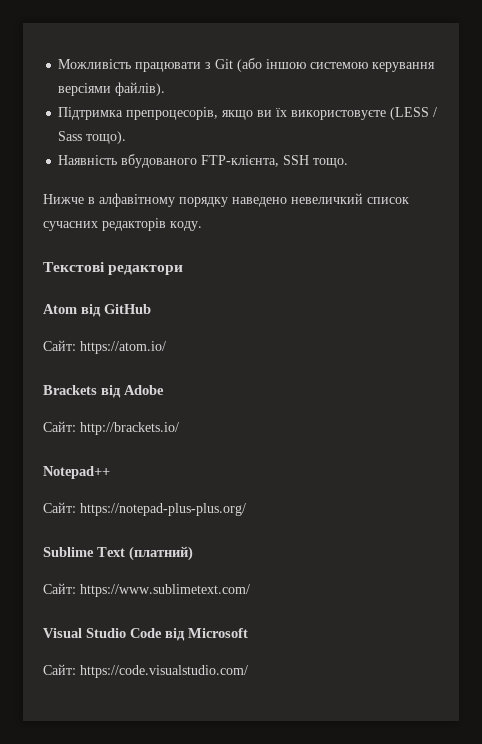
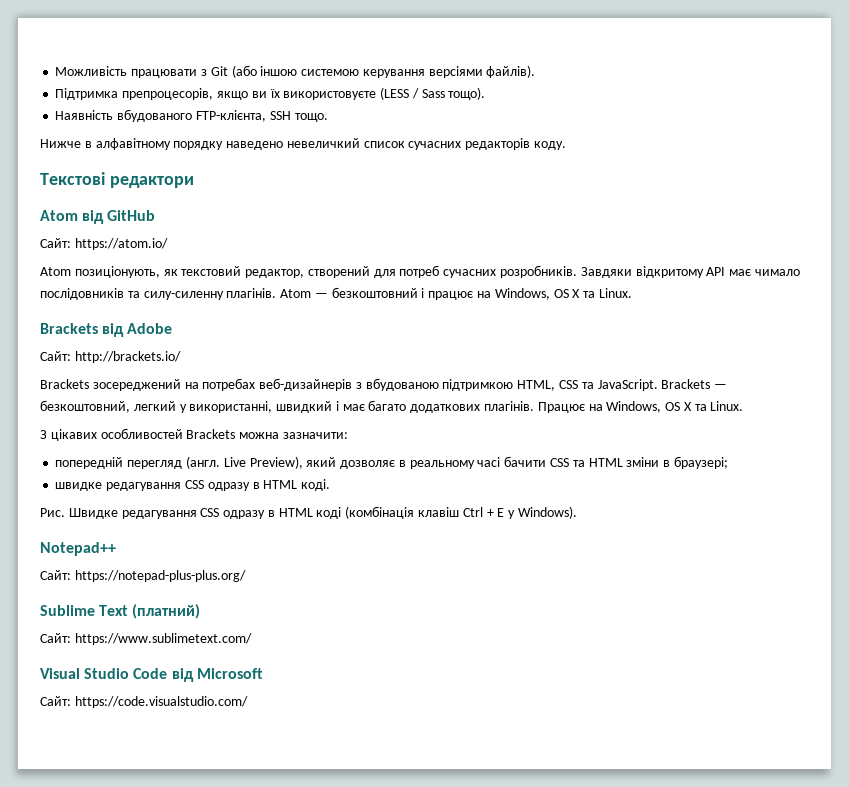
(166, 347) none -> [40,265,800,278] [40,287,632,300] // Atom позиціонують, як текстовий редактор, створений для потреб сучасних розробників. Завдяки відкритому API має чимало послідовників та силу-силенну плагінів. Atom — безкоштовний і працює на Windows, OS X та Linux.
(179, 428) none -> [40,378,728,391] [40,400,744,413] [40,428,348,441] [55,456,728,469] [55,479,331,491] [40,506,577,519] // Brackets зосереджений на потребах веб-дизайнерів з вбудованою підтримкою HTML, CSS та JavaScript. Brackets — безкоштовний, легкий у використанні, швидкий і має багато додаткових плагінів. Працює на Windows, OS X та Linux. // З цікавих особливостей Brackets можна зазначити: // попередній перегляд (англ. Live Preview), який дозволяє в реальному часі бачити CSS та HTML зміни в браузері; // швидке редагування CSS одразу в HTML коді. // Рис. Швидке редагування CSS одразу в HTML коді (комбінація клавіш Ctrl + E у Windows).

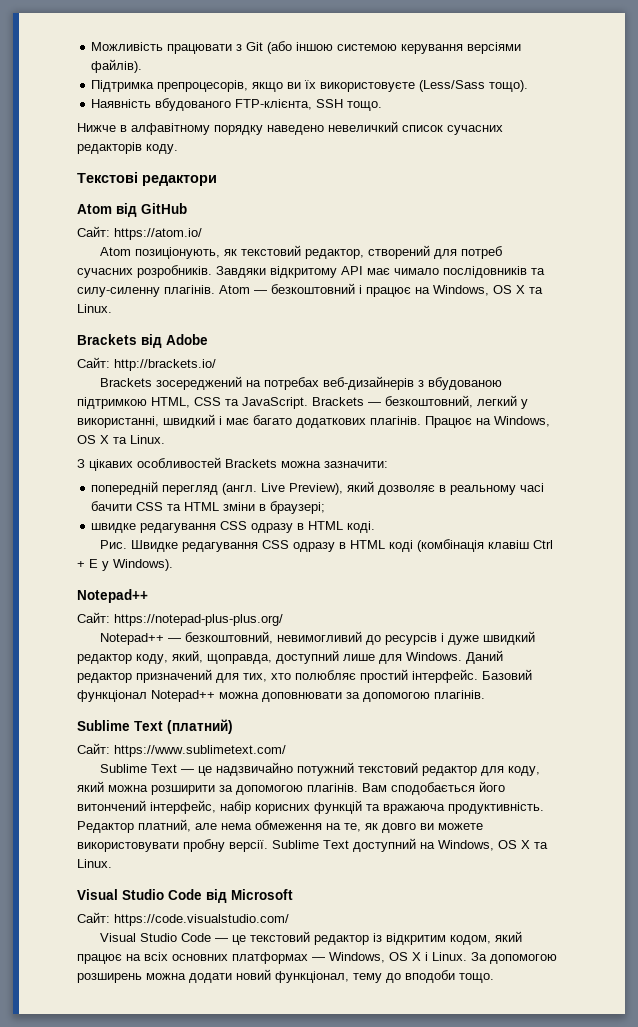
[380,87,445,100] (LESS / Sass -> [419,80,486,92] (Less/Sass
(246, 576) none -> [100,631,536,645] [77,650,503,664] [77,669,532,683] [77,690,485,702] // Notepad++ — безкоштовний, невимогливий до ресурсів і дуже швидкий редактор коду, який, щоправда, доступний лише для Windows. Даний редактор призначений для тих, хто полюбляє простий інтерфейс. Базовий функціонал Notepad++ можна доповнювати за допомогою плагінів.
(252, 639) none -> [100,762,541,776] [77,781,505,795] [77,800,544,814] [77,819,483,833] [77,838,548,852] [77,859,112,868] // Sublime Text — це надзвичайно потужний текстовий редактор для коду, який можна розширити за допомогою плагінів. Вам сподобається його витончений інтерфейс, набір корисних функцій та вражаюча продуктивність. Редактор платний, але нема обмеження на те, як довго ви можете використовувати пробну версії. Sublime Text доступний на Windows, OS X та Linux.
(248, 702) none -> [100,931,523,945] [77,952,557,964] [77,969,494,983] // Visual Studio Code — це текстовий редактор із відкритим кодом, який працює на всіх основних платформах — Windows, OS X і Linux. За допомогою розширень можна додати новий функціонал, тему до вподоби тощо.

